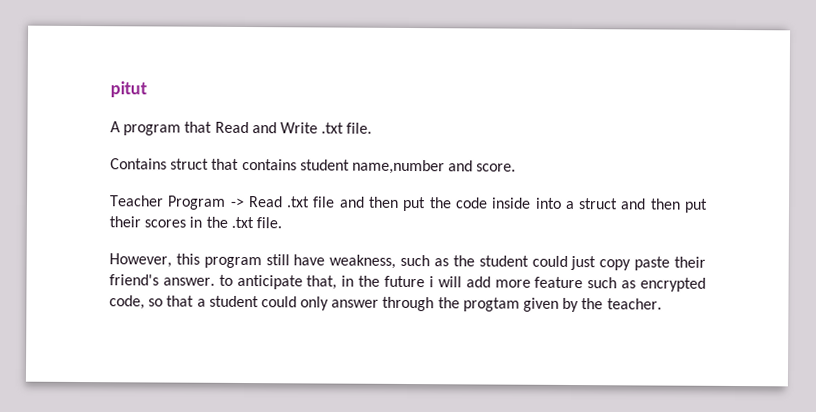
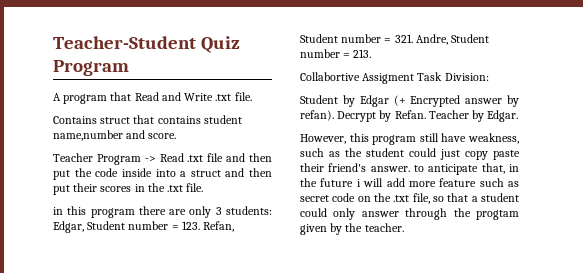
[110,81,147,98] pitut -> [53,36,240,53] [53,60,129,76] Teacher-Student Quiz Program
(282, 223) none -> [53,206,272,218] [53,221,235,233] [300,34,490,45] [300,49,372,58] [300,72,489,84] [300,95,519,107] [300,110,519,122] // in this program there are only 3 students: Edgar, Student number = 123. Refan, Student number = 321. Andre, Student number = 213. // Collabortive Assigment Task Division: // Student by Edgar (+ Encrypted answer by refan). Decrypt by Refan. Teacher by Edgar.
[640,277,707,292] [109,295,145,310] encrypted code, -> [300,193,430,204] secret code on the .txt file,

